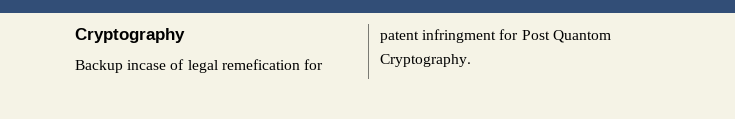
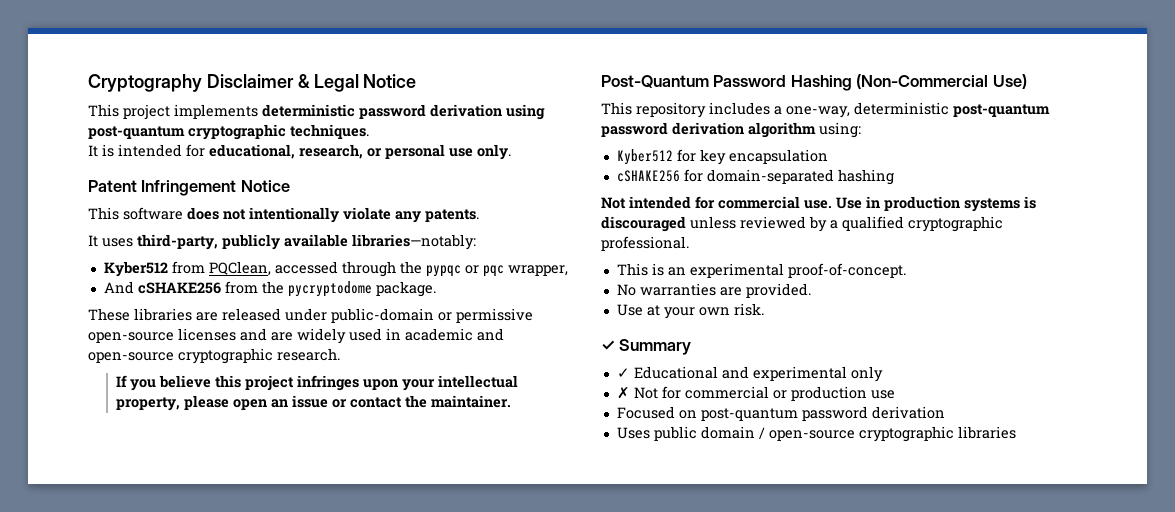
[75,59,323,73] [380,29,611,43] [380,54,471,67] // Backup incase of legal remefication for patent infringment for Post Quantom Cryptography. -> [206,74,417,92] [88,104,545,120] [88,124,369,140] [88,144,511,160] [88,180,290,196] [88,207,479,223] [88,234,476,250] [103,261,568,277] [103,281,436,297] [88,308,533,323] [88,328,504,344] [88,348,340,364] [116,375,519,391] [116,395,512,411] [601,74,1027,91] [601,102,1050,118] [601,122,861,138] [616,149,828,165] [616,169,894,185] [601,196,1036,212] [601,216,1003,232] [601,236,689,251] [616,263,906,278] [616,283,811,298] [616,303,764,319] [601,339,692,355] [616,366,883,382] [616,386,895,401] [616,406,945,421] [616,426,1016,442] Disclaimer & Legal Notice // This project implements deterministic password derivation using post-quantum cryptographic techniques. // It is intended for educational, research, or personal use only. // Patent Infringement Notice // This software does not intentionally violate any patents. // It uses third-party, publicly available libraries—notably: // Kyber512 from PQClean, accessed through the pypqc or pqc wrapper, // And cSHAKE256 from the pycryptodome package. // These libraries are released under public-domain or permissive open-source licenses and are widely used in academic and open-source cryptographic research. // If you believe this project infringes upon your intellectual property, please open an issue or contact the maintainer. // Post-Quantum Password Hashing (Non-Commercial Use) // This repository includes a one-way, deterministic post-quantum password derivation algorithm using: // Kyber512 for key encapsulation // cSHAKE256 for domain-separated hashing // Not intended for commercial use. Use in production systems is discouraged unless reviewed by a qualified cryptographic professional. // This is an experimental proof-of-concept. // No warranties are provided. // Use at your own risk. // ✓ Summary // ✓ Educational and experimental only // ✗ Not for commercial or production use // Focused on post-quantum password derivation // Uses public domain / open-source cryptographic libraries

